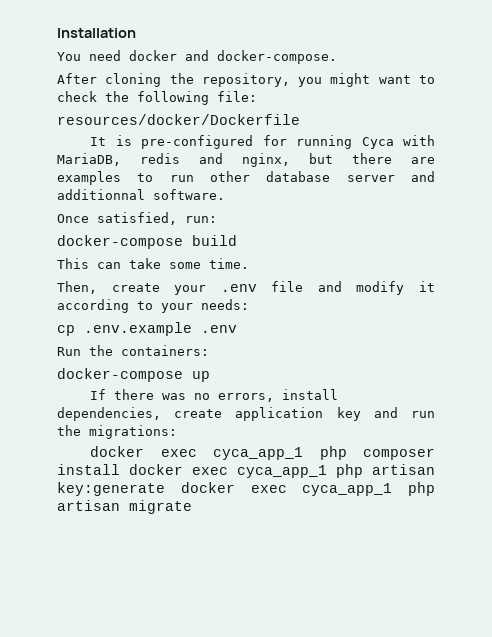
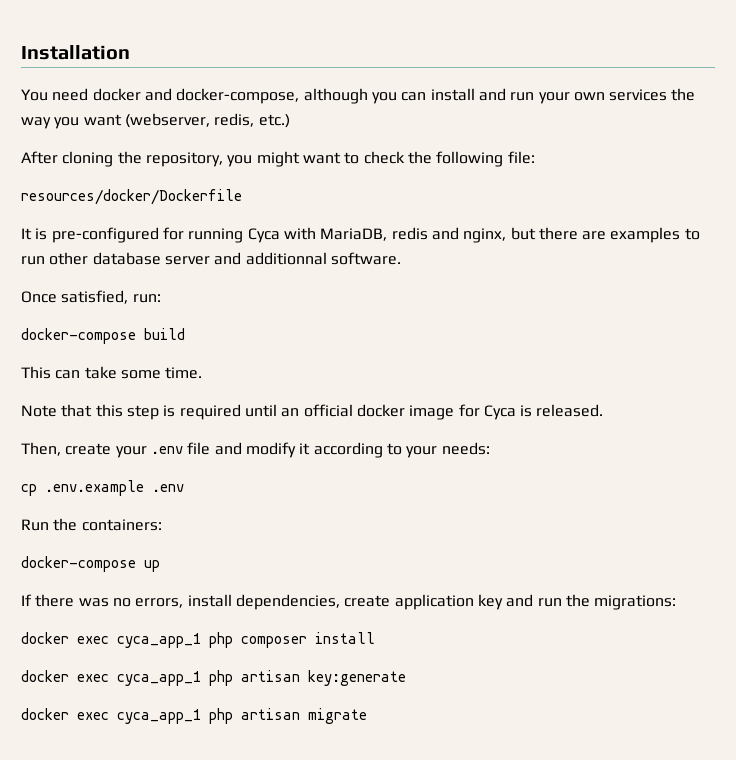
[217,50,337,64] docker-compose. -> [176,88,696,104] [21,113,290,129] docker-compose, although you can install and run your own services the way you want (webserver, redis, etc.)
(249, 263) none -> [21,404,604,420] // Note that this step is required until an official docker image for Cyca is released.
(120, 469) none -> (375, 638) //
(165, 489) none -> (406, 678) //

